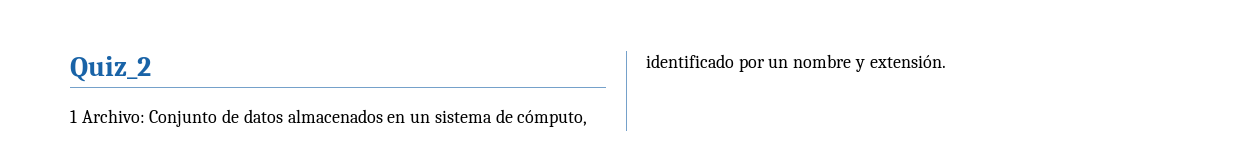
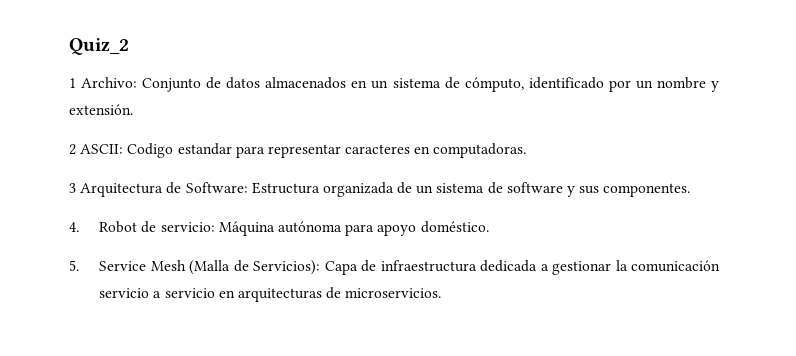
(946, 61) none -> [69,143,527,158] [69,182,691,197] [69,221,489,236] [69,260,720,275] [99,287,442,302] // 2 ASCII: Codigo estandar para representar caracteres en computadoras. // 3 Arquitectura de Software: Estructura organizada de un sistema de software y sus componentes. // 4. Robot de servicio: Máquina autónoma para apoyo doméstico. // 5. Service Mesh (Malla de Servicios): Capa de infraestructura dedicada a gestionar la comunicación servicio a servicio en arquitecturas de microservicios.

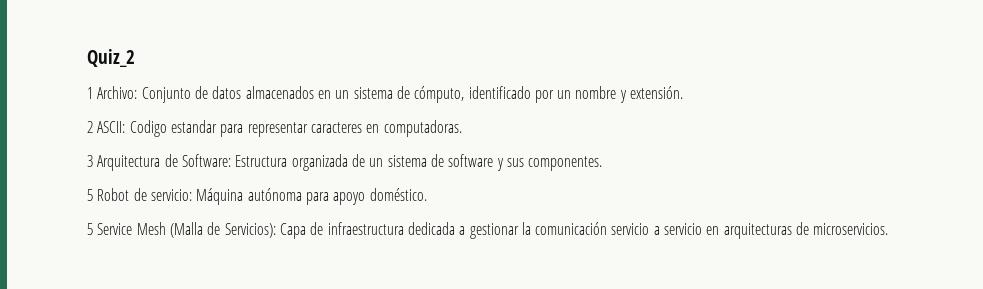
[69,222,79,232] 4. -> [87,189,93,201] 5
[69,260,79,271] 5. -> [87,223,93,235] 5

